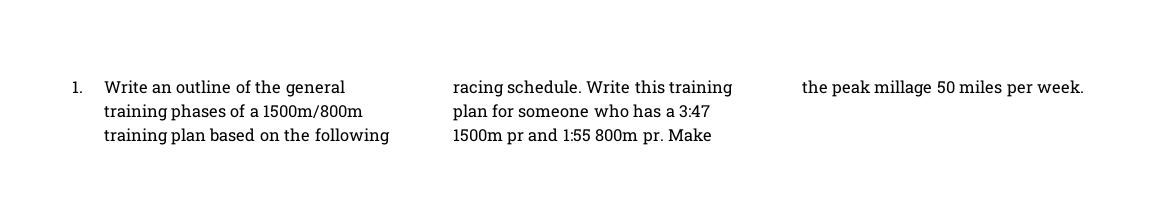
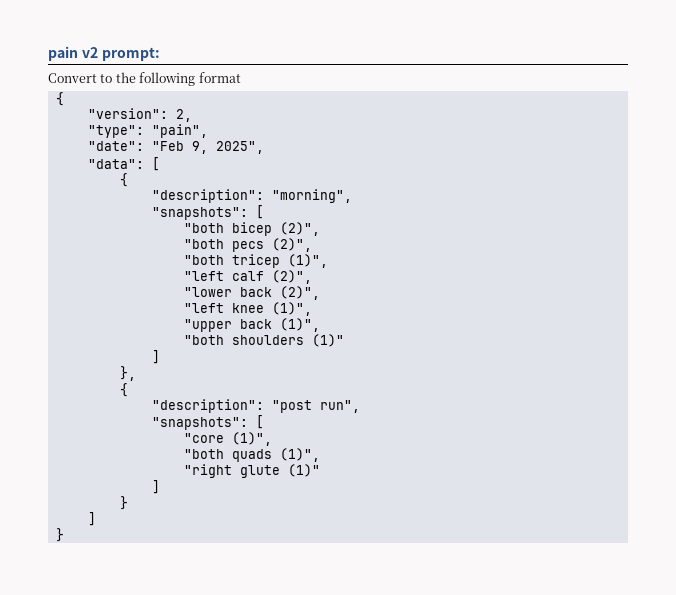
[72,80,345,97] [103,104,364,121] [103,128,390,145] [452,80,734,97] [452,104,711,121] [452,128,713,145] [801,80,1085,97] 1. Write an outline of the general training phases of a 1500m/800m training plan based on the following racing schedule. Write this training plan for someone who has a 3:47 1500m pr and 1:55 800m pr. Make the peak millage 50 miles per week. -> [48,46,160,61] [48,72,241,86] [55,92,64,106] [87,108,192,122] [87,124,208,138] [87,141,264,154] [87,157,160,171] [119,173,128,187] [151,189,352,203] [151,205,264,220] [183,222,320,236] [183,238,312,252] [183,254,328,268] [183,270,312,284] [183,286,320,300] [183,302,312,316] [183,318,320,332] [183,334,344,347] [151,350,160,364] [119,366,136,381] [119,383,128,397] [151,399,360,413] [151,415,264,430] [183,432,272,446] [183,448,320,462] [183,464,320,478] [151,480,160,494] [119,496,128,510] [87,512,96,526] [55,528,64,542] pain v2 prompt: // Convert to the following format // { // "version": 2, // "type": "pain", // "date": "Feb 9, 2025", // "data": [ // { // "description": "morning", // "snapshots": [ // "both bicep (2)", // "both pecs (2)", // "both tricep (1)", // "left calf (2)", // "lower back (2)", // "left knee (1)", // "upper back (1)", // "both shoulders (1)" // ] // }, // { // "description": "post run", // "snapshots": [ // "core (1)", // "both quads (1)", // "right glute (1)" // ] // } // ] // }

